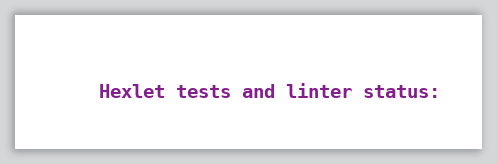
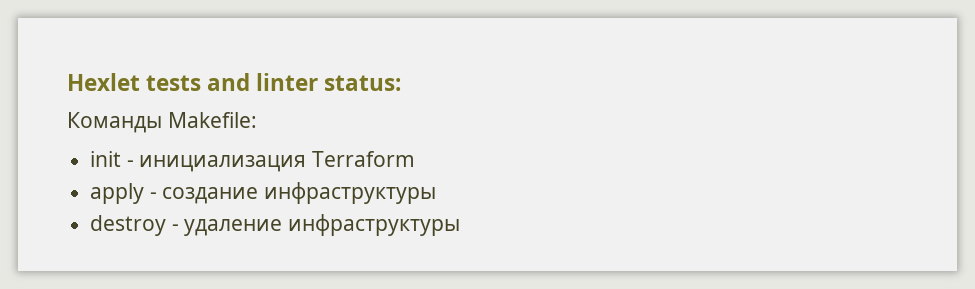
(440, 91) none -> [67,112,257,133] [90,151,416,172] [90,182,437,204] [90,214,461,236] // Команды Makefile: // init - инициализация Terraform // apply - создание инфраструктуры // destroy - удаление инфраструктуры

